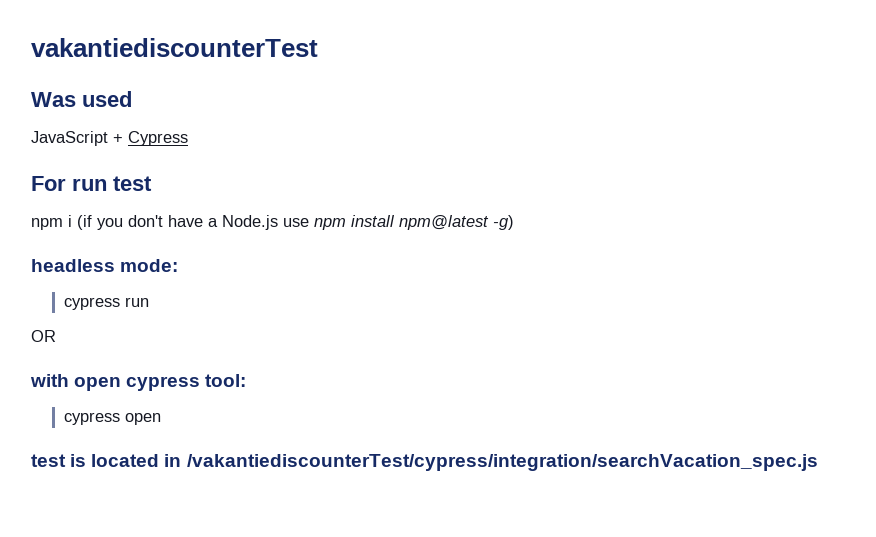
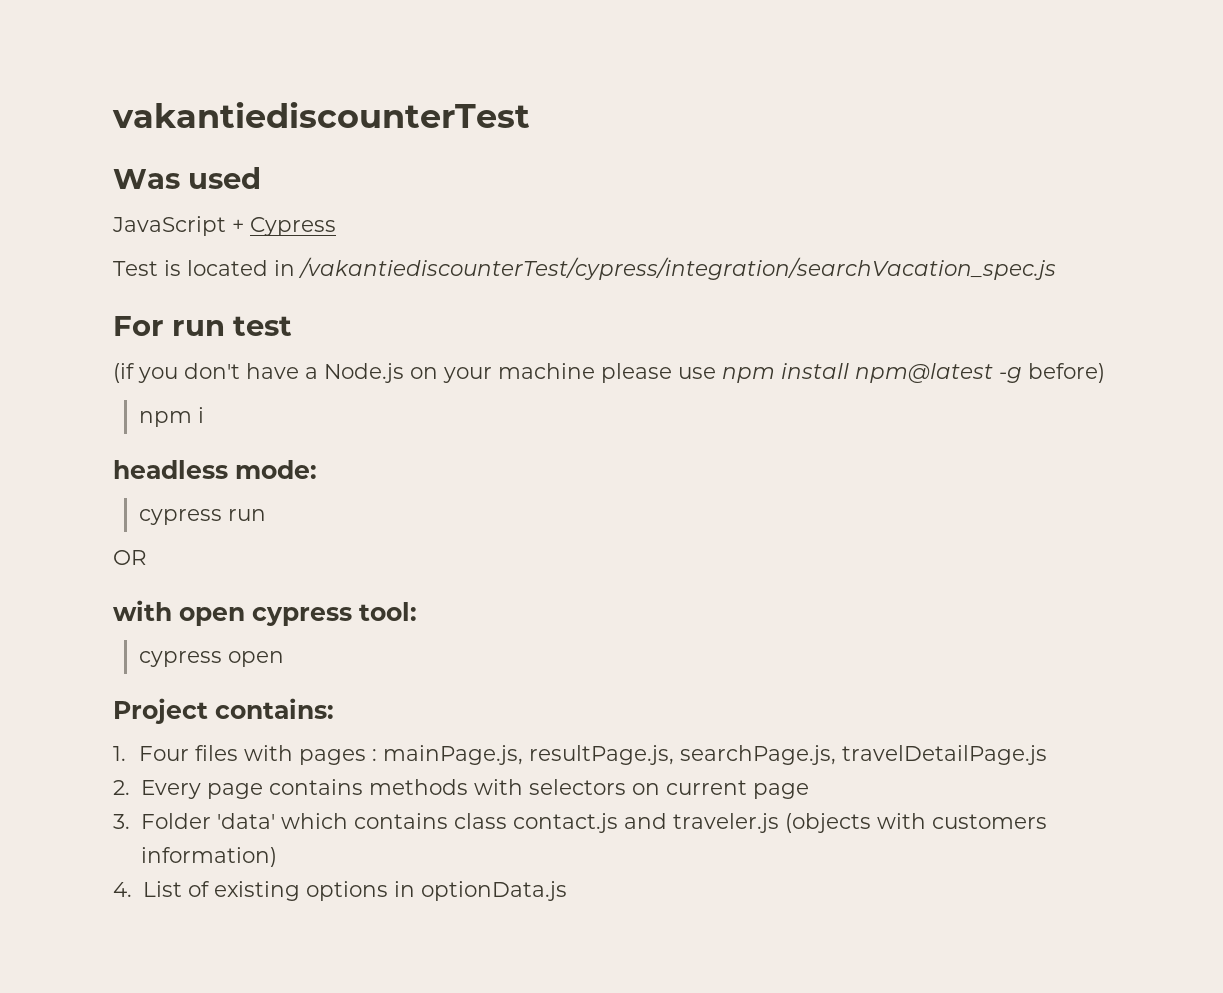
(188, 138) none -> [113,257,1056,280] // Test is located in /vakantiediscounterTest/cypress/integration/searchVacation_spec.js
[31,215,72,230] npm i -> (292, 326) none
[283,215,514,230] use npm install npm@latest -g) -> [410,363,1105,383] [138,407,204,427] on your machine please use npm install npm@latest -g before) // npm i
[31,454,818,471] test is located in /vakantiediscounterTest/cypress/integration/searchVacation_spec.js -> [113,698,334,724] [113,745,1047,765] [113,779,809,799] [113,813,1047,833] [140,847,277,867] [113,881,567,901] Project contains: // 1. Four files with pages : mainPage.js, resultPage.js, searchPage.js, travelDetailPage.js // 2. Every page contains methods with selectors on current page // 3. Folder 'data' which contains class contact.js and traveler.js (objects with customers information) // 4. List of existing options in optionData.js

